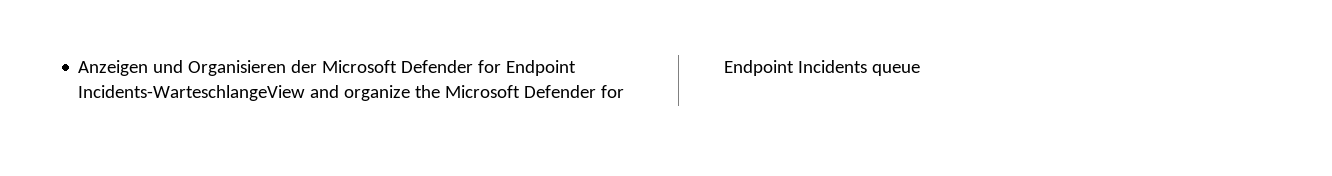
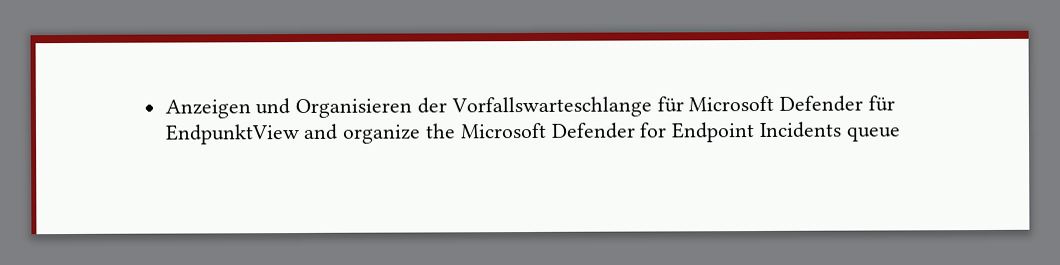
[322,60,577,76] [78,85,306,101] Microsoft Defender for Endpoint Incidents-WarteschlangeView -> [450,95,896,118] [164,124,300,145] Vorfallswarteschlange für Microsoft Defender für EndpunktView

